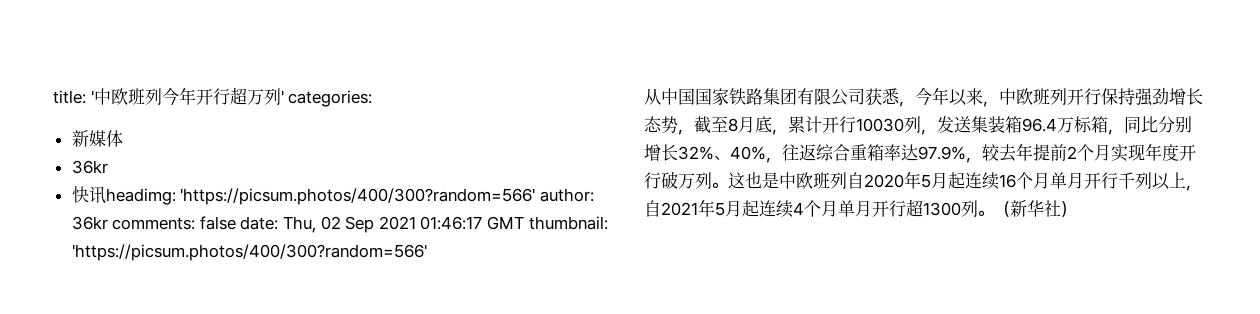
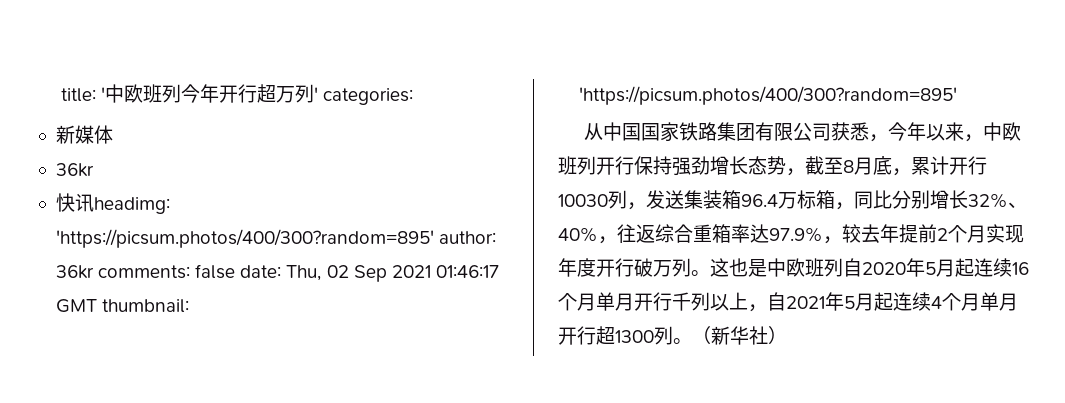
[180,188,536,205] 'https://picsum.photos/400/300?random=566' -> [55,229,434,248] 'https://picsum.photos/400/300?random=895'
[71,244,427,261] 'https://picsum.photos/400/300?random=566' -> [578,86,957,105] 'https://picsum.photos/400/300?random=895'

